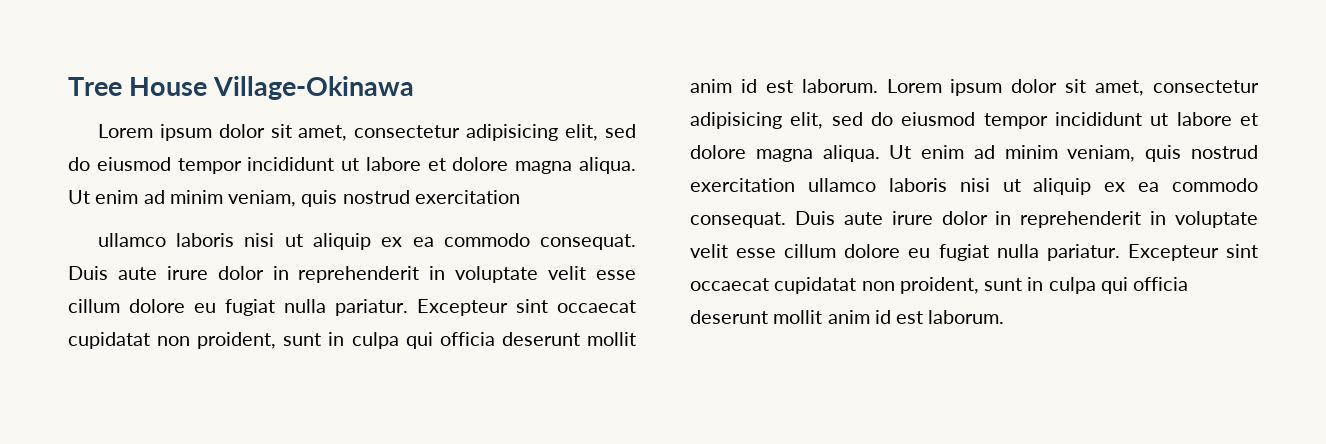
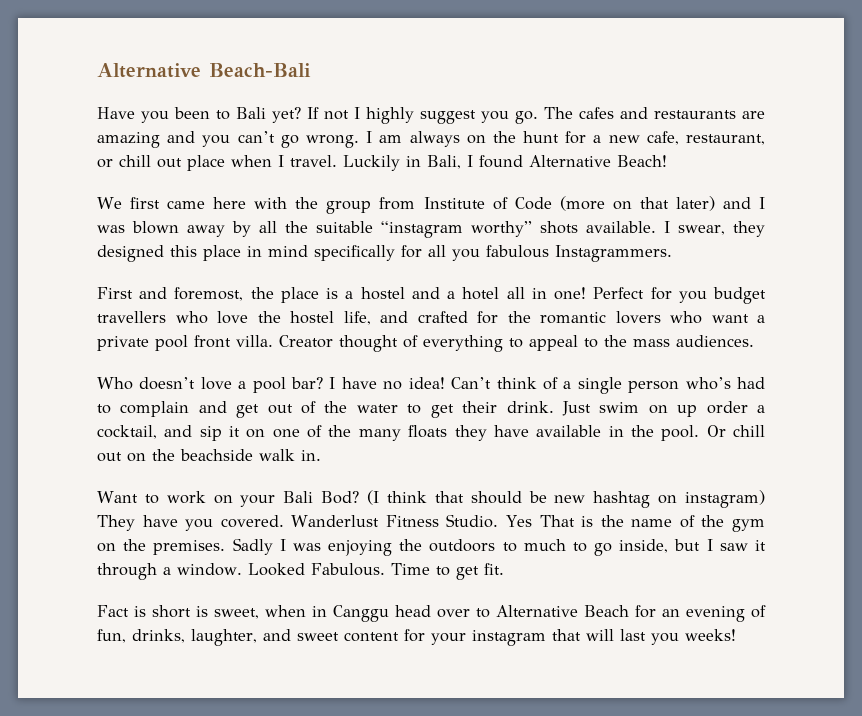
[68,76,415,100] [97,124,637,141] [68,157,636,174] [68,190,520,207] [97,233,637,250] [68,266,637,283] [68,299,636,316] [68,332,636,349] [690,79,1259,96] [690,112,1258,129] [690,145,1258,162] [690,178,1258,195] [690,211,1258,228] [690,244,1258,261] [690,277,1189,294] [690,310,1005,324] Tree House Village-Okinawa // Lorem ipsum dolor sit amet, consectetur adipisicing elit, sed do eiusmod tempor incididunt ut labore et dolore magna aliqua. Ut enim ad minim veniam, quis nostrud exercitation // ullamco laboris nisi ut aliquip ex ea commodo consequat. Duis aute irure dolor in reprehenderit in voluptate velit esse cillum dolore eu fugiat nulla pariatur. Excepteur sint occaecat cupidatat non proident, sunt in culpa qui officia deserunt mollit anim id est laborum. Lorem ipsum dolor sit amet, consectetur adipisicing elit, sed do eiusmod tempor incididunt ut labore et dolore magna aliqua. Ut enim ad minim veniam, quis nostrud exercitation ullamco laboris nisi ut aliquip ex ea commodo consequat. Duis aute irure dolor in reprehenderit in voluptate velit esse cillum dolore eu fugiat nulla pariatur. Excepteur sint occaecat cupidatat non proident, sunt in culpa qui officia deserunt mollit anim id est laborum. -> [97,63,311,78] [97,107,765,124] [97,131,765,148] [97,155,667,171] [97,196,765,214] [97,221,765,238] [97,245,672,262] [97,287,767,304] [97,311,765,325] [97,335,754,352] [97,377,766,394] [97,401,765,418] [97,425,766,441] [97,449,321,462] [97,490,765,508] [97,514,765,532] [97,538,766,556] [97,563,504,580] [97,605,766,622] [97,629,736,646] Alternative Beach-Bali // Have you been to Bali yet? If not I highly suggest you go. The cafes and restaurants are amazing and you can’t go wrong. I am always on the hunt for a new cafe, restaurant, or chill out place when I travel. Luckily in Bali, I found Alternative Beach! // We first came here with the group from Institute of Code (more on that later) and I was blown away by all the suitable “instagram worthy” shots available. I swear, they designed this place in mind specifically for all you fabulous Instagrammers. // First and foremost, the place is a hostel and a hotel all in one! Perfect for you budget travellers who love the hostel life, and crafted for the romantic lovers who want a private pool front villa. Creator thought of everything to appeal to the mass audiences. // Who doesn’t love a pool bar? I have no idea! Can’t think of a single person who’s had to complain and get out of the water to get their drink. Just swim on up order a cocktail, and sip it on one of the many floats they have available in the pool. Or chill out on the beachside walk in. // Want to work on your Bali Bod? (I think that should be new hashtag on instagram) They have you covered. Wanderlust Fitness Studio. Yes That is the name of the gym on the premises. Sadly I was enjoying the outdoors to much to go inside, but I saw it through a window. Looked Fabulous. Time to get fit. // Fact is short is sweet, when in Canggu head over to Alternative Beach for an evening of fun, drinks, laughter, and sweet content for your instagram that will last you weeks!

